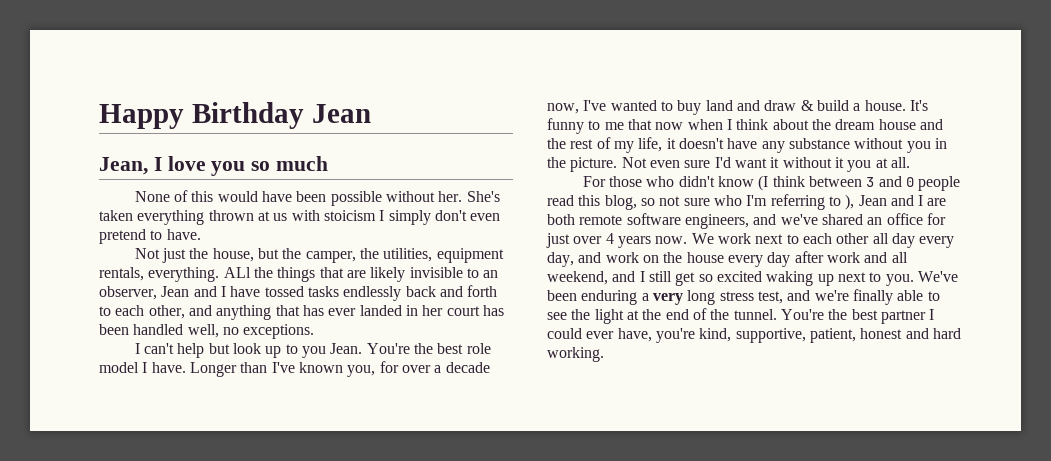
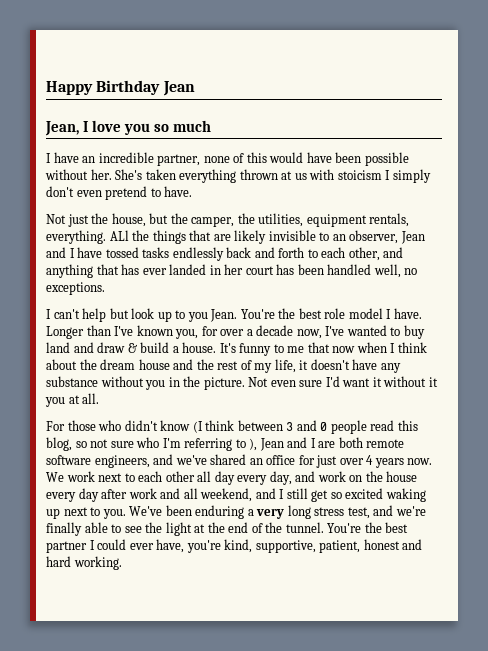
[134,191,170,202] // None -> [46,152,230,166] // I have an incredible partner, none

